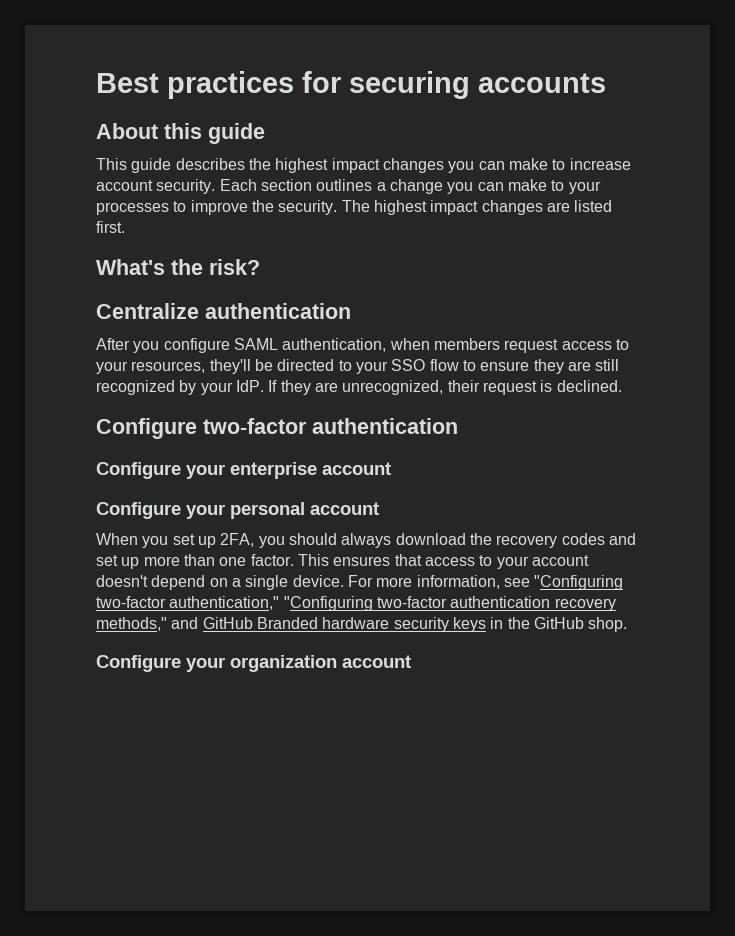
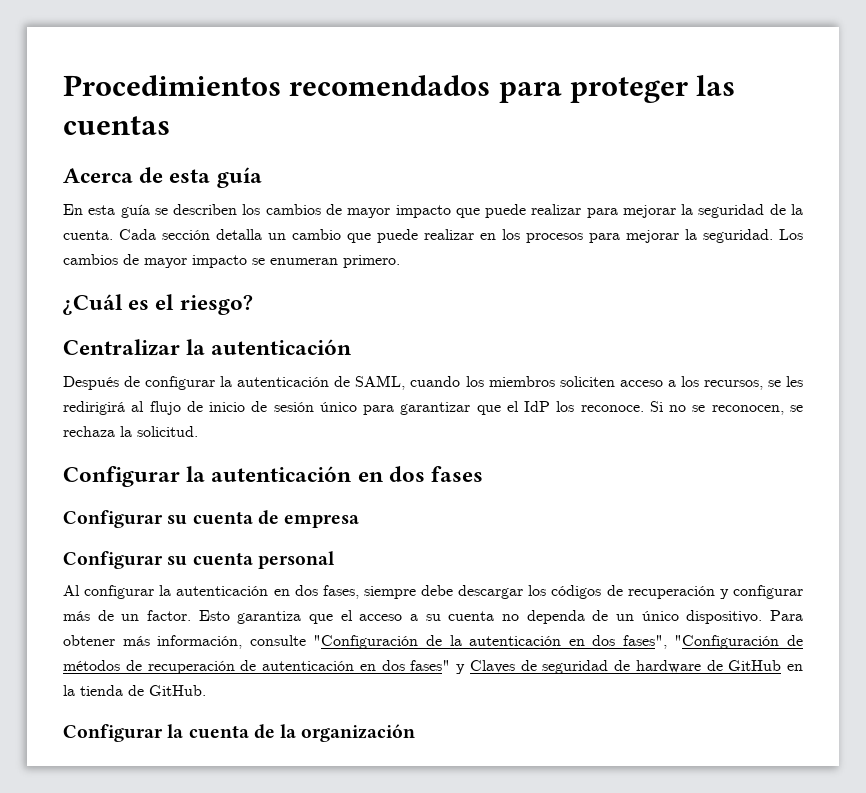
[96,71,606,99] [96,123,265,144] [96,158,631,173] [96,179,601,194] [96,200,613,215] [96,221,125,233] [96,259,260,275] [96,303,351,319] [96,338,629,353] [96,359,620,374] [96,380,622,395] [96,418,458,439] [96,462,391,479] [96,502,379,519] [96,533,636,548] [96,554,589,569] [96,575,624,590] [96,596,616,611] [96,617,628,632] [96,655,411,672] Best practices for securing accounts // About this guide // This guide describes the highest impact changes you can make to increase account security. Each section outlines a change you can make to your processes to improve the security. The highest impact changes are listed first. // What's the risk? // Centralize authentication // After you configure SAML authentication, when members request access to your resources, they'll be directed to your SSO flow to ensure they are still recognized by your IdP. If they are unrecognized, their request is declined. // Configure two-factor authentication // Configure your enterprise account // Configure your personal account // When you set up 2FA, you should always download the recovery codes and set up more than one factor. This ensures that access to your account doesn't depend on a single device. For more information, see "Configuring two-factor authentication," "Configuring two-factor authentication recovery methods," and GitHub Branded hardware security keys in the GitHub shop. // Configure your organization account -> [63,75,736,103] [63,116,170,135] [63,167,262,188] [63,204,804,218] [63,229,803,243] [63,254,400,268] [63,294,253,315] [63,339,352,356] [63,375,803,390] [63,401,804,415] [63,426,198,437] [63,466,484,487] [63,510,360,528] [63,551,335,569] [63,585,803,599] [63,610,803,624] [63,635,804,649] [63,660,803,674] [63,685,206,696] [63,724,416,742] Procedimientos recomendados para proteger las cuentas // Acerca de esta guía // En esta guía se describen los cambios de mayor impacto que puede realizar para mejorar la seguridad de la cuenta. Cada sección detalla un cambio que puede realizar en los procesos para mejorar la seguridad. Los cambios de mayor impacto se enumeran primero. // ¿Cuál es el riesgo? // Centralizar la autenticación // Después de configurar la autenticación de SAML, cuando los miembros soliciten acceso a los recursos, se les redirigirá al flujo de inicio de sesión único para garantizar que el IdP los reconoce. Si no se reconocen, se rechaza la solicitud. // Configurar la autenticación en dos fases // Configurar su cuenta de empresa // Configurar su cuenta personal // Al configurar la autenticación en dos fases, siempre debe descargar los códigos de recuperación y configurar más de un factor. Esto garantiza que el acceso a su cuenta no dependa de un único dispositivo. Para obtener más información, consulte "Configuración de la autenticación en dos fases", "Configuración de métodos de recuperación de autenticación en dos fases" y Claves de seguridad de hardware de GitHub en la tienda de GitHub. // Configurar la cuenta de la organización

